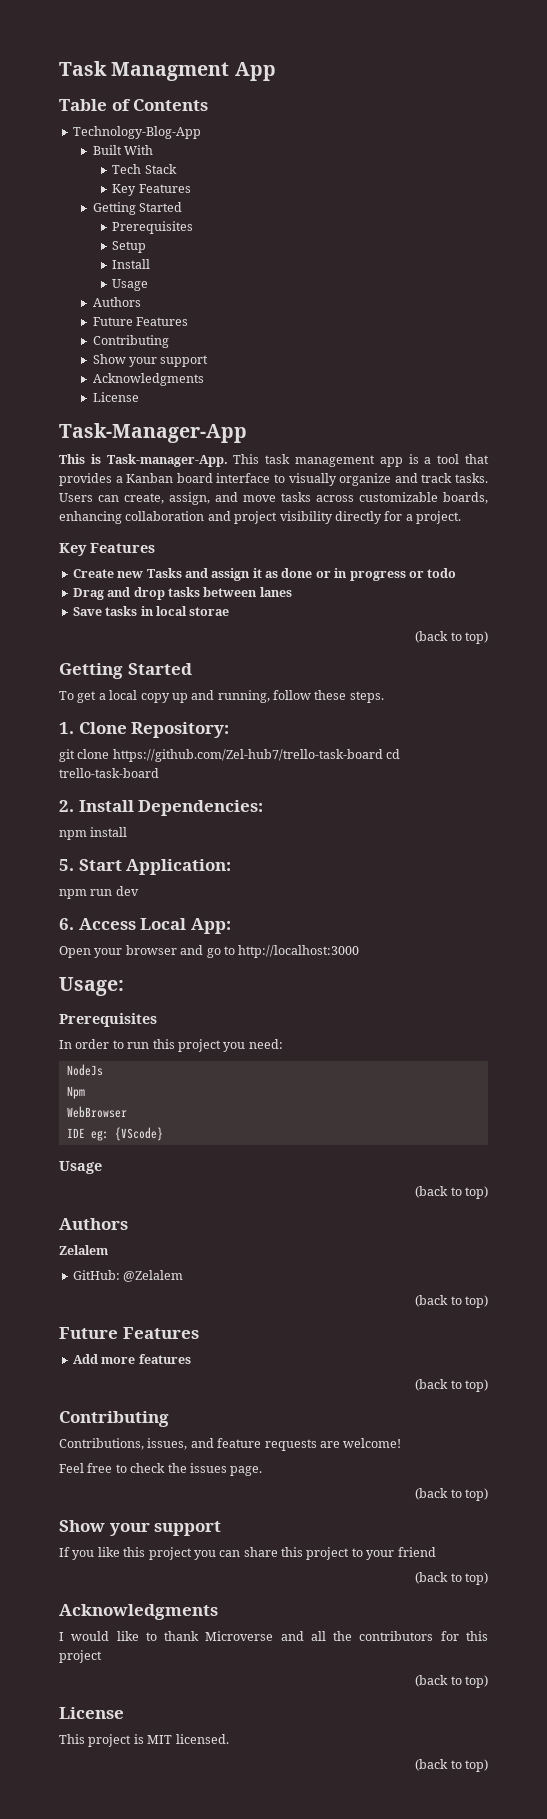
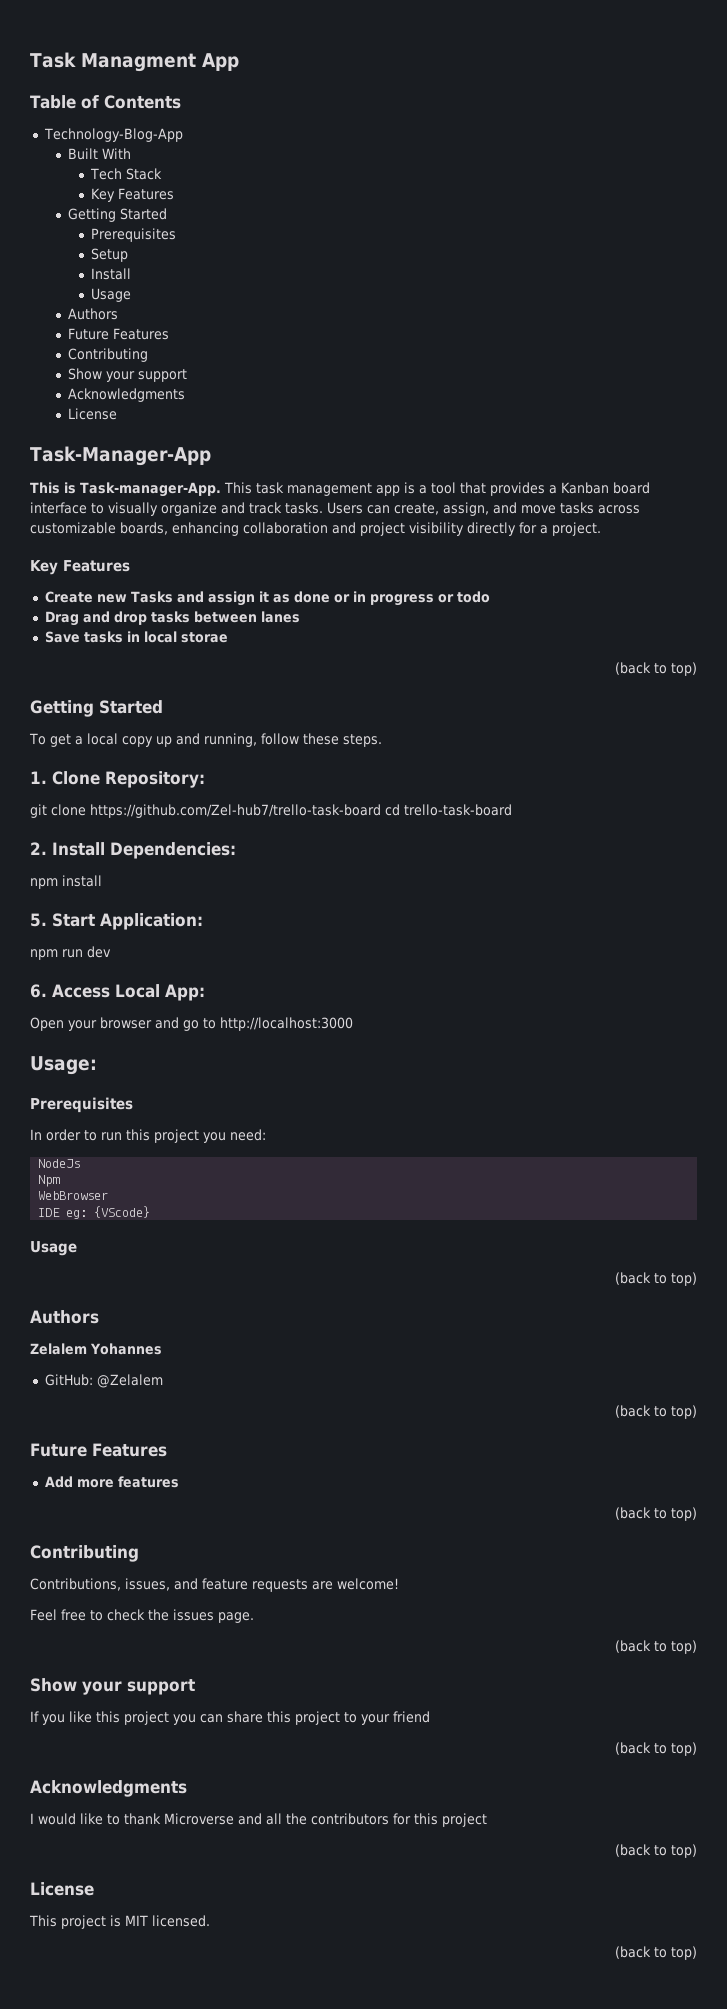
(108, 1250) none -> [90,1343,162,1355] Yohannes

